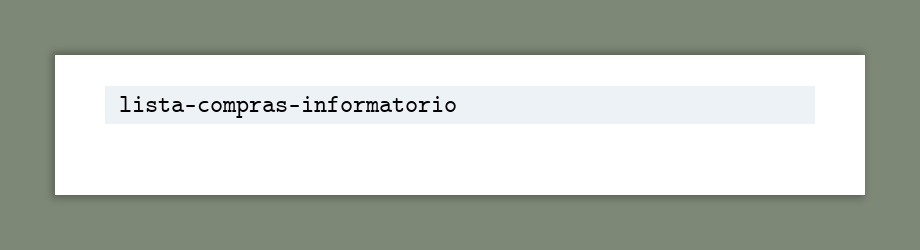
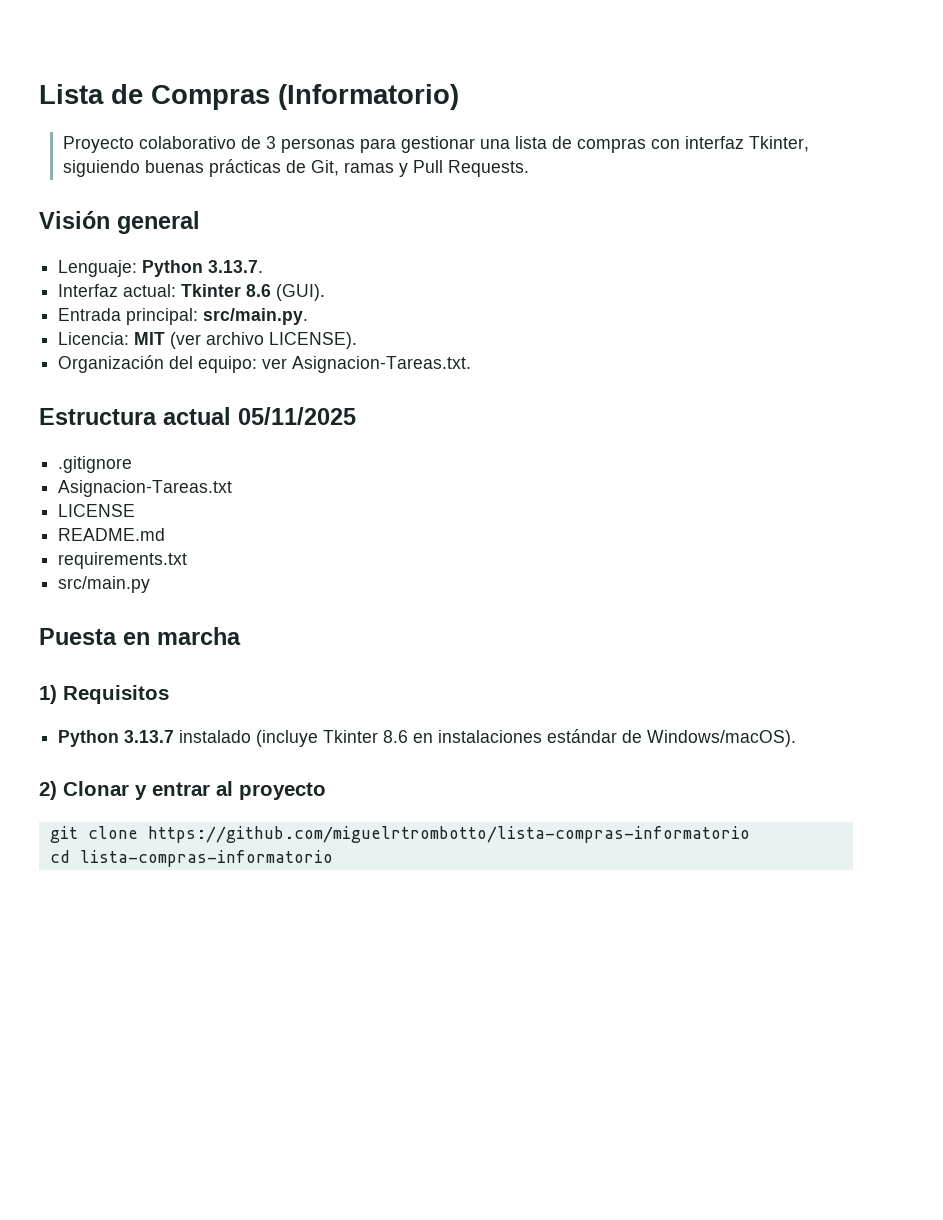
(118, 107) none -> [39,84,459,110] [62,136,809,153] [62,159,529,177] [39,211,200,234] [58,260,264,277] [58,284,326,301] [58,308,309,325] [58,332,358,349] [58,355,472,373] [39,407,356,425] [58,456,133,473] [58,480,233,497] [58,504,136,517] [58,528,166,541] [58,552,188,569] [58,576,151,593] [39,627,241,645] [39,685,169,704] [58,729,797,747] [39,781,326,800] [49,826,750,843] [49,850,70,863] Lista de Compras (Informatorio) // Proyecto colaborativo de 3 personas para gestionar una lista de compras con interfaz Tkinter, siguiendo buenas prácticas de Git, ramas y Pull Requests. // Visión general // Lenguaje: Python 3.13.7. // Interfaz actual: Tkinter 8.6 (GUI). // Entrada principal: src/main.py. // Licencia: MIT (ver archivo LICENSE). // Organización del equipo: ver Asignacion-Tareas.txt. // Estructura actual 05/11/2025 // .gitignore // Asignacion-Tareas.txt // LICENSE // README.md // requirements.txt // src/main.py // Puesta en marcha // 1) Requisitos // Python 3.13.7 instalado (incluye Tkinter 8.6 en instalaciones estándar de Windows/macOS). // 2) Clonar y entrar al proyecto // git clone https://github.com/miguelrtrombotto/lista-compras-informatorio // cd

